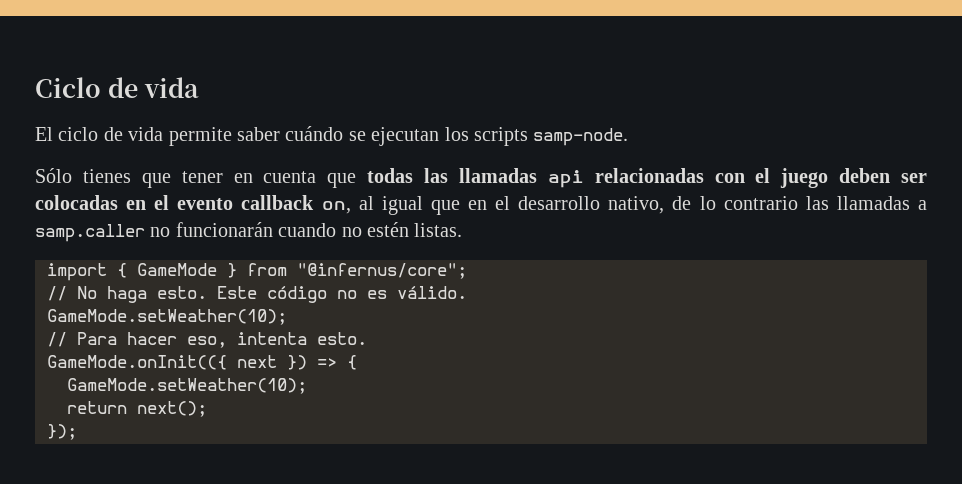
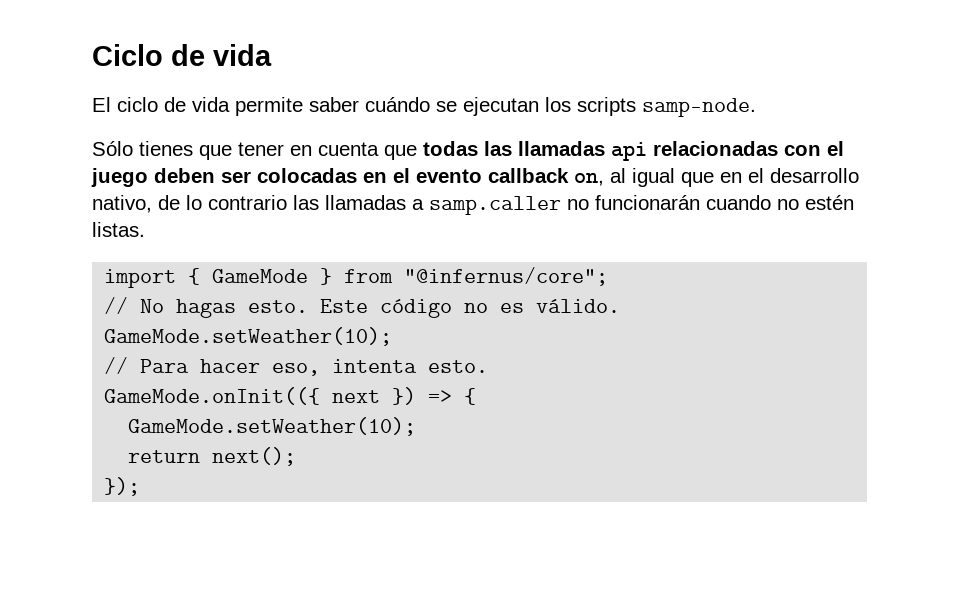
[107,286,147,303] haga -> [176,299,237,318] hagas

